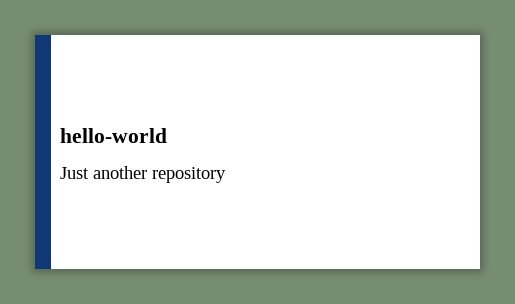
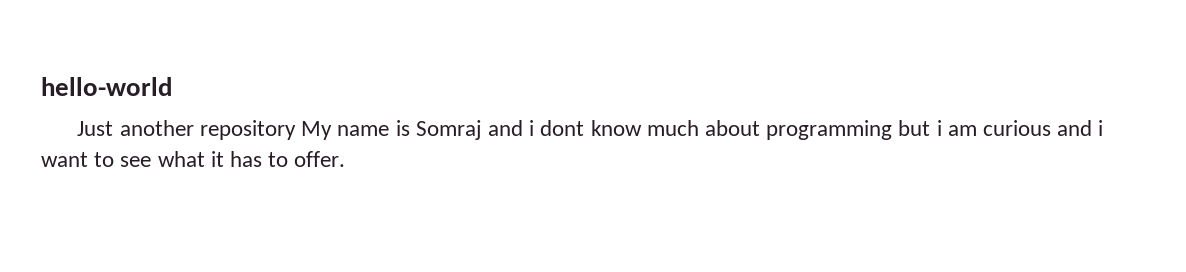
(226, 175) none -> [301,120,1104,140] [41,151,346,167] My name is Somraj and i dont know much about programming but i am curious and i want to see what it has to offer.

